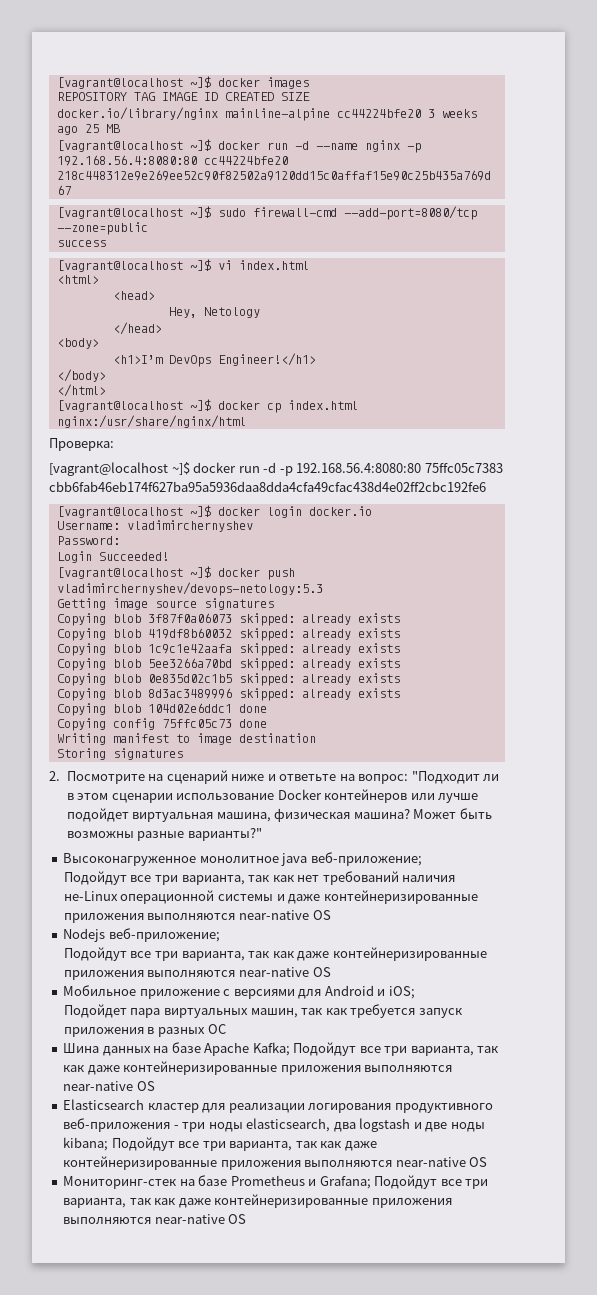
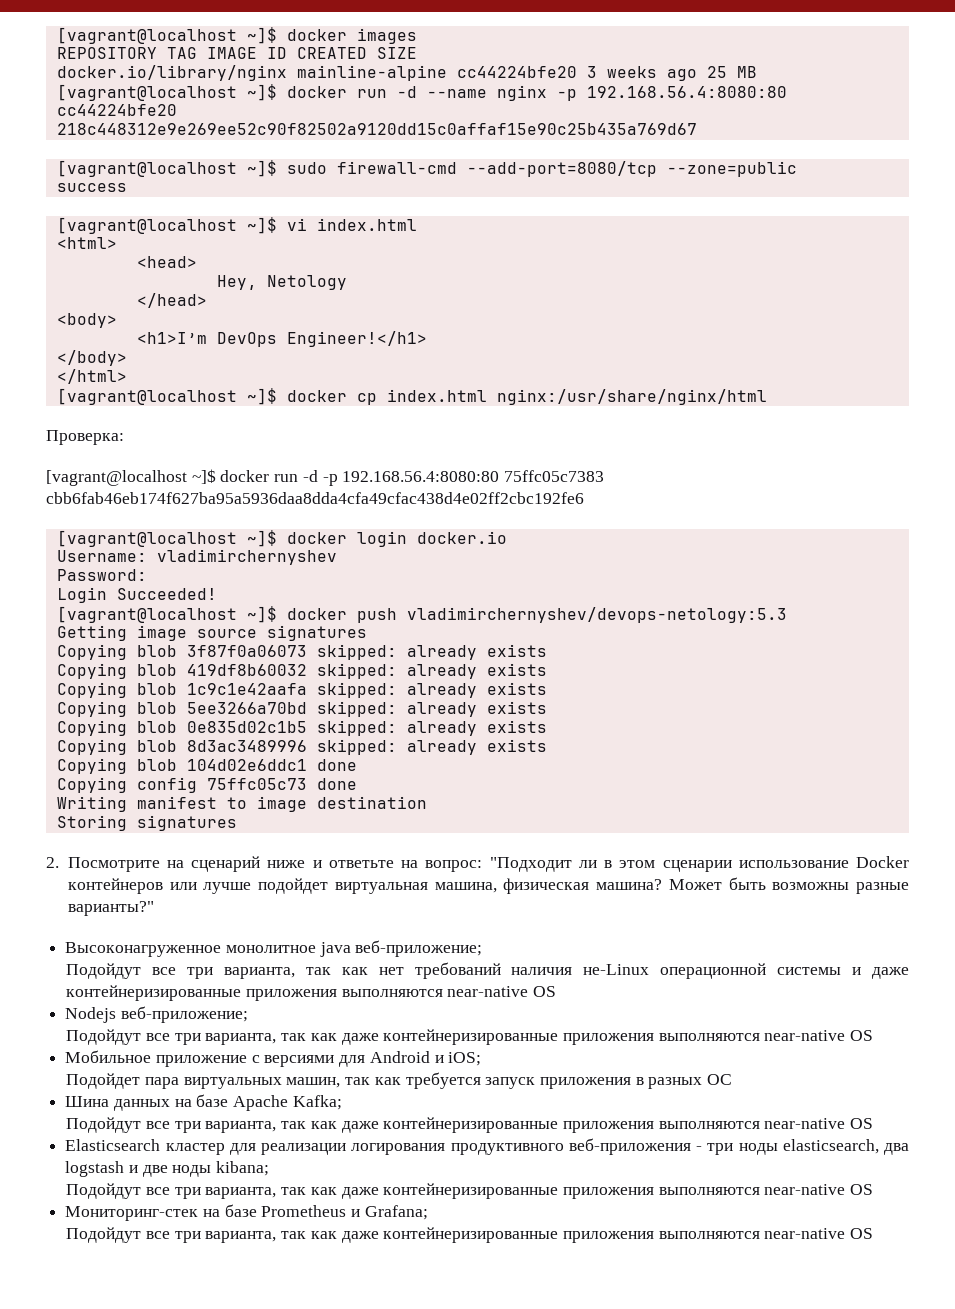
(290, 1049) none -> (342, 1102) //
(109, 1144) none -> (270, 1168) //
(371, 1182) none -> (428, 1212) //

